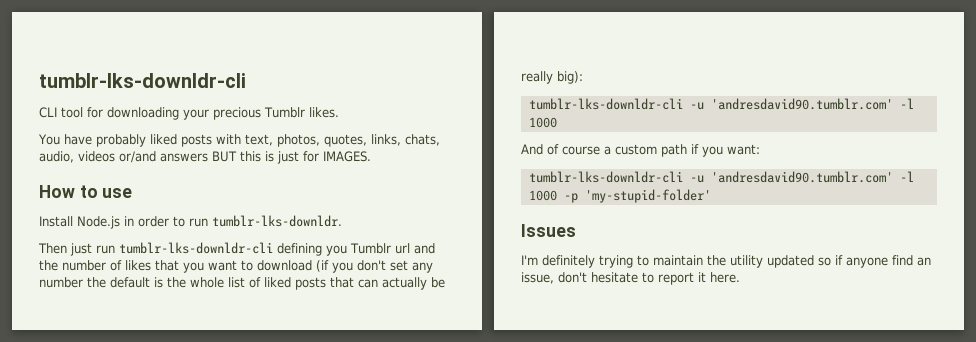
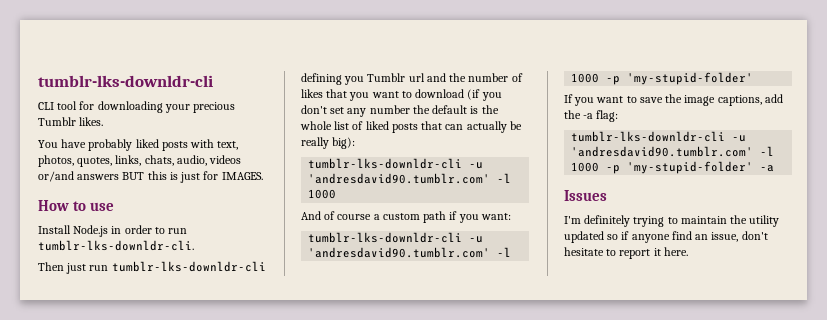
[212,215,342,227] tumblr-lks-downldr. -> [38,240,194,251] tumblr-lks-downldr-cli.
(711, 196) none -> [564,94,783,106] [564,110,619,122] [571,131,747,142] [571,146,775,157] [571,161,775,174] // If you want to save the image captions, add the -a flag: // tumblr-lks-downldr-cli -u 'andresdavid90.tumblr.com' -l 1000 -p 'my-stupid-folder' -a

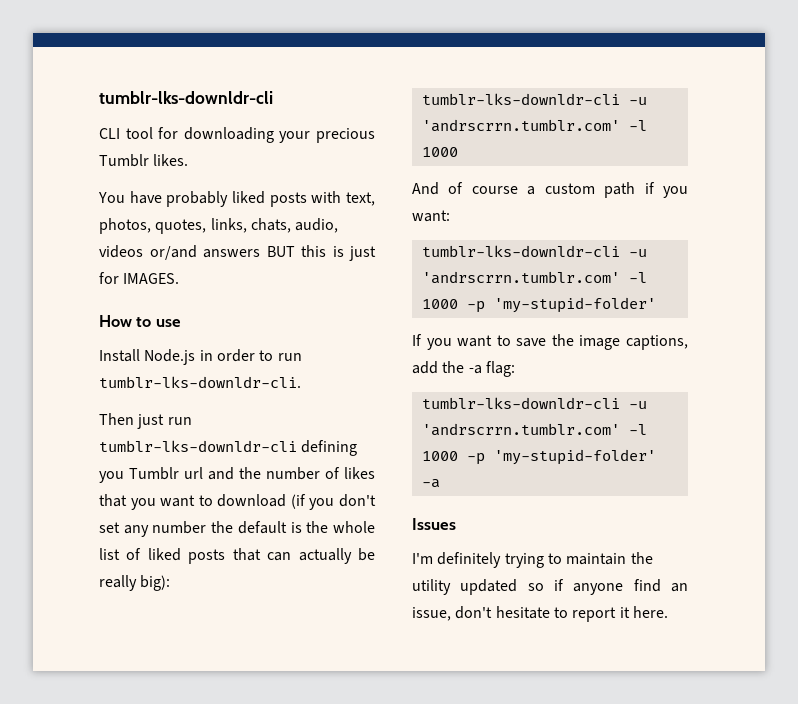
[308,173,491,184] 'andresdavid90.tumblr.com' -> [421,119,620,132] 'andrscrrn.tumblr.com'
[308,247,491,258] 'andresdavid90.tumblr.com' -> [421,271,620,284] 'andrscrrn.tumblr.com'
[571,146,754,157] 'andresdavid90.tumblr.com' -> [421,423,620,436] 'andrscrrn.tumblr.com'

